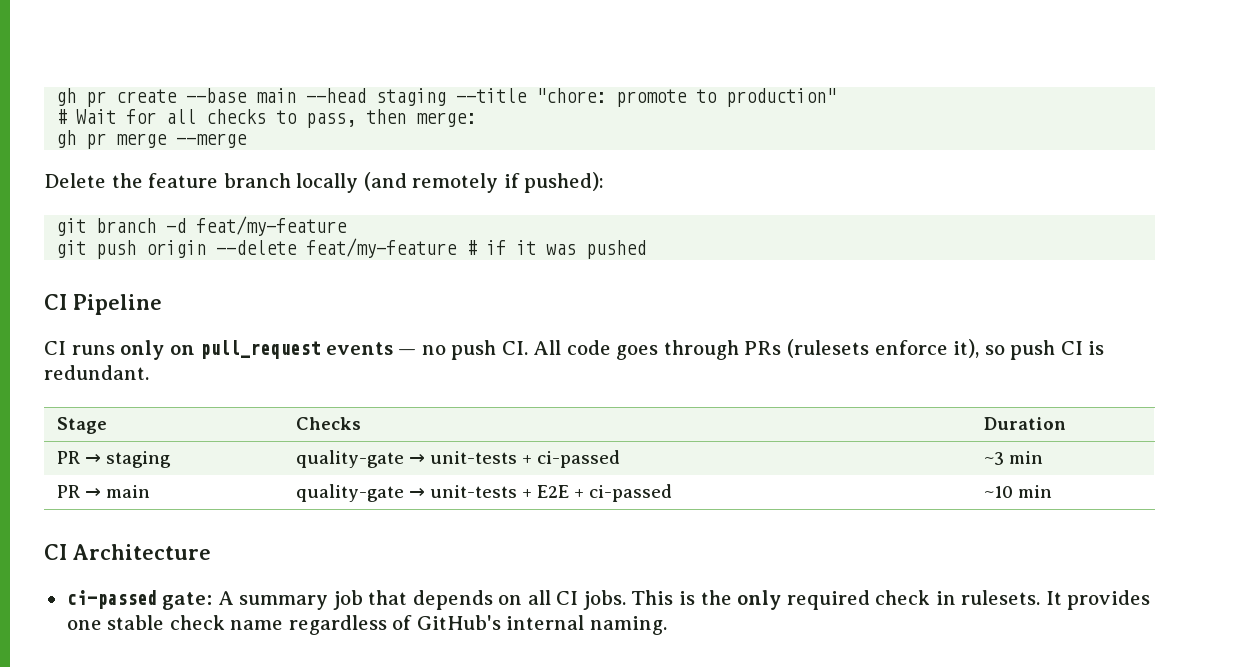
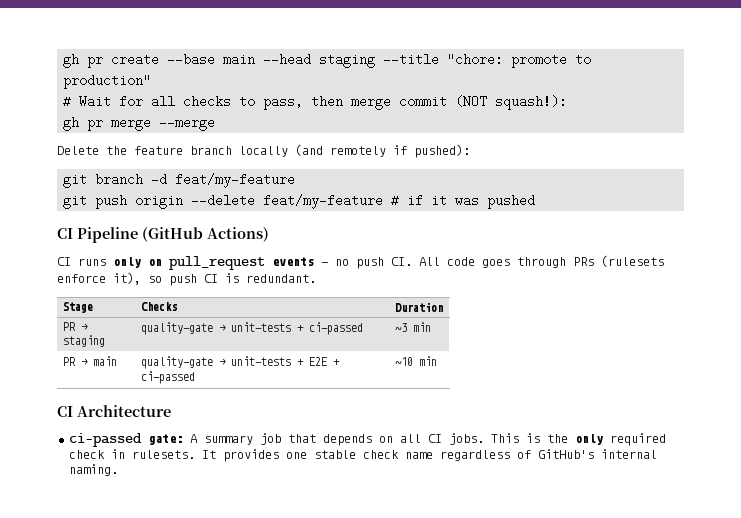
[416,112,477,127] merge: -> [351,95,568,110] merge commit (NOT squash!):
(162, 304) none -> [142,227,269,242] (GitHub Actions)

